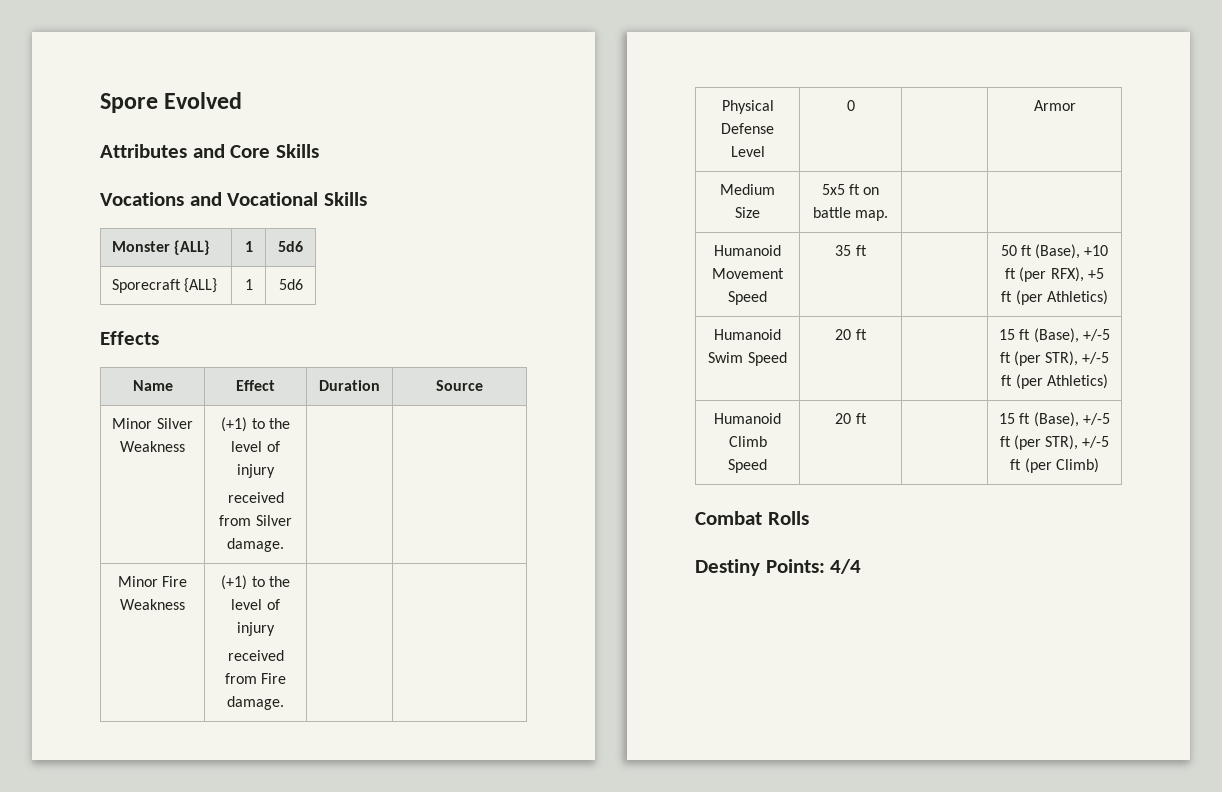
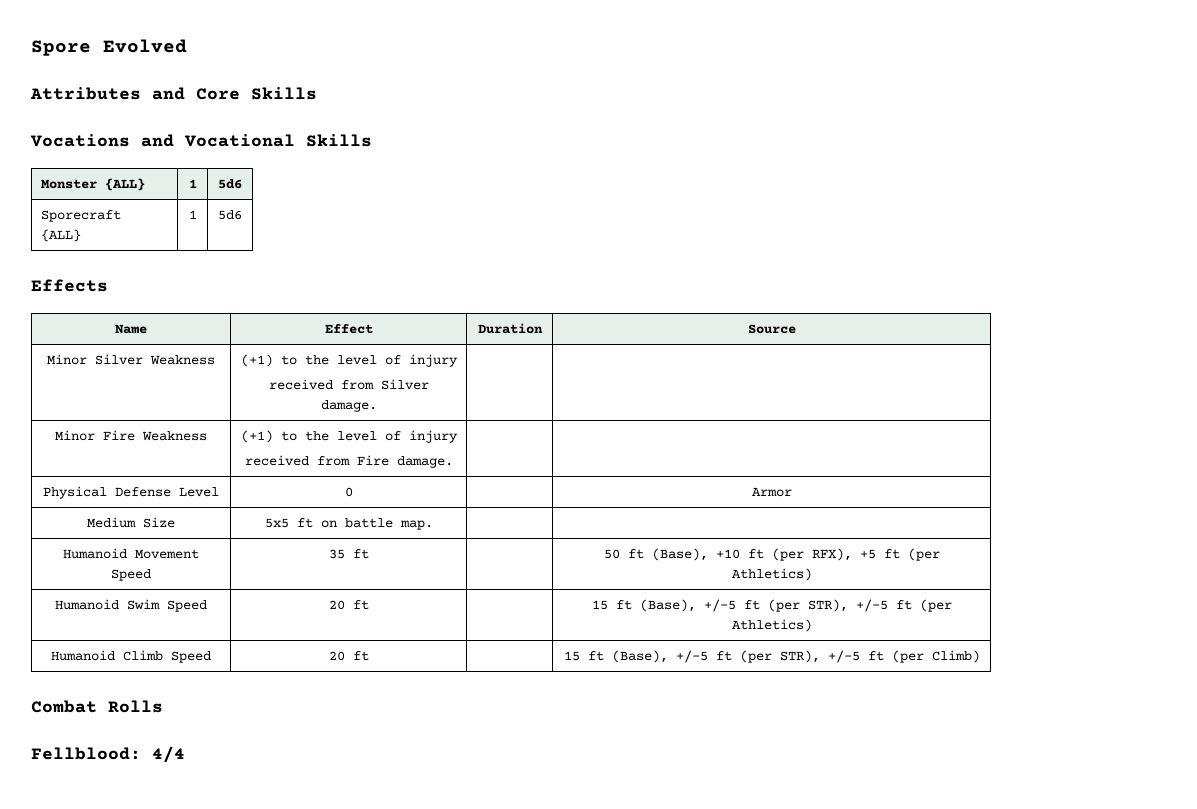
[695,559,825,576] Destiny Points: -> [31,747,141,760] Fellblood:

